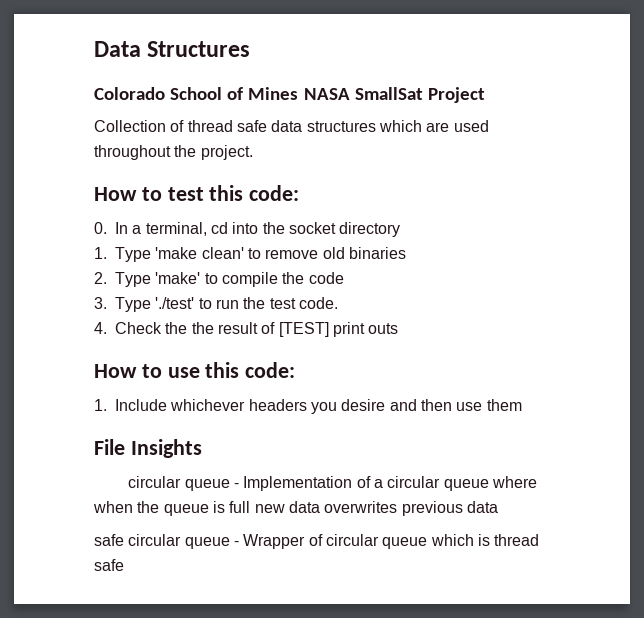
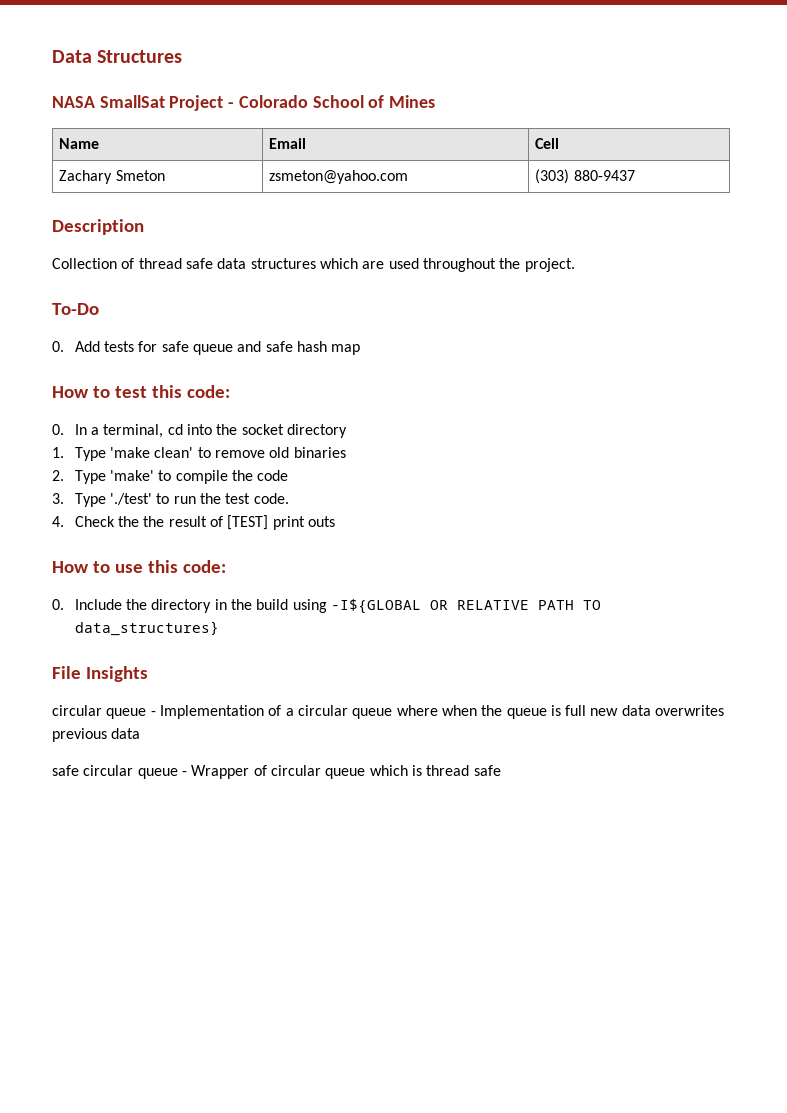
(251, 49) none -> [52,95,235,111] NASA SmallSat Project -
[303,87,485,103] NASA SmallSat Project -> [59,138,100,149] [269,138,307,149] [535,138,560,149] [59,170,165,184] [269,170,409,184] [535,169,635,184] [52,219,144,235] // Name | Email | Cell // Zachary Smeton | zsmeton@yahoo.com | (303) 880-9437 // Description
(253, 152) none -> [52,303,99,315] [52,341,361,355] // To-Do // 0. Add tests for safe queue and safe hash map
[94,399,522,414] 1. Include whichever headers you desire and then use them -> [52,599,601,614] [74,621,219,636] 0. Include the directory in the build using -I${GLOBAL OR RELATIVE PATH TO data_structures}

